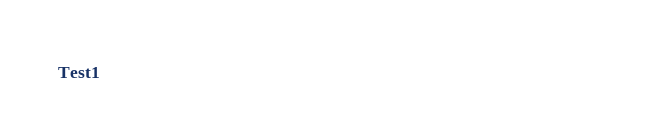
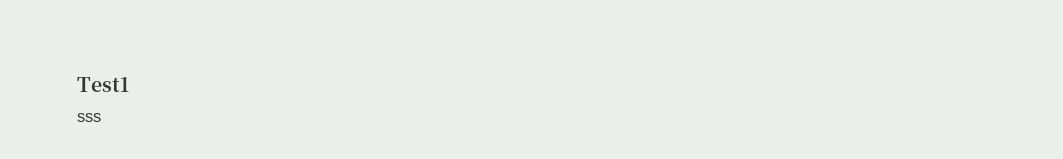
(100, 72) none -> [77,113,101,122] // sss

